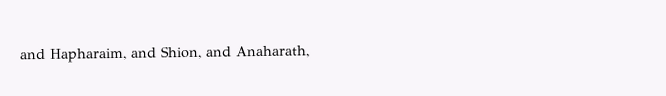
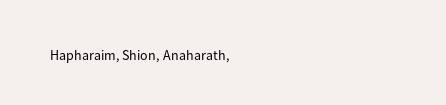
[19,45,232,63] and Hapharaim, and Shion, and -> [50,50,160,63] Hapharaim, Shion,

